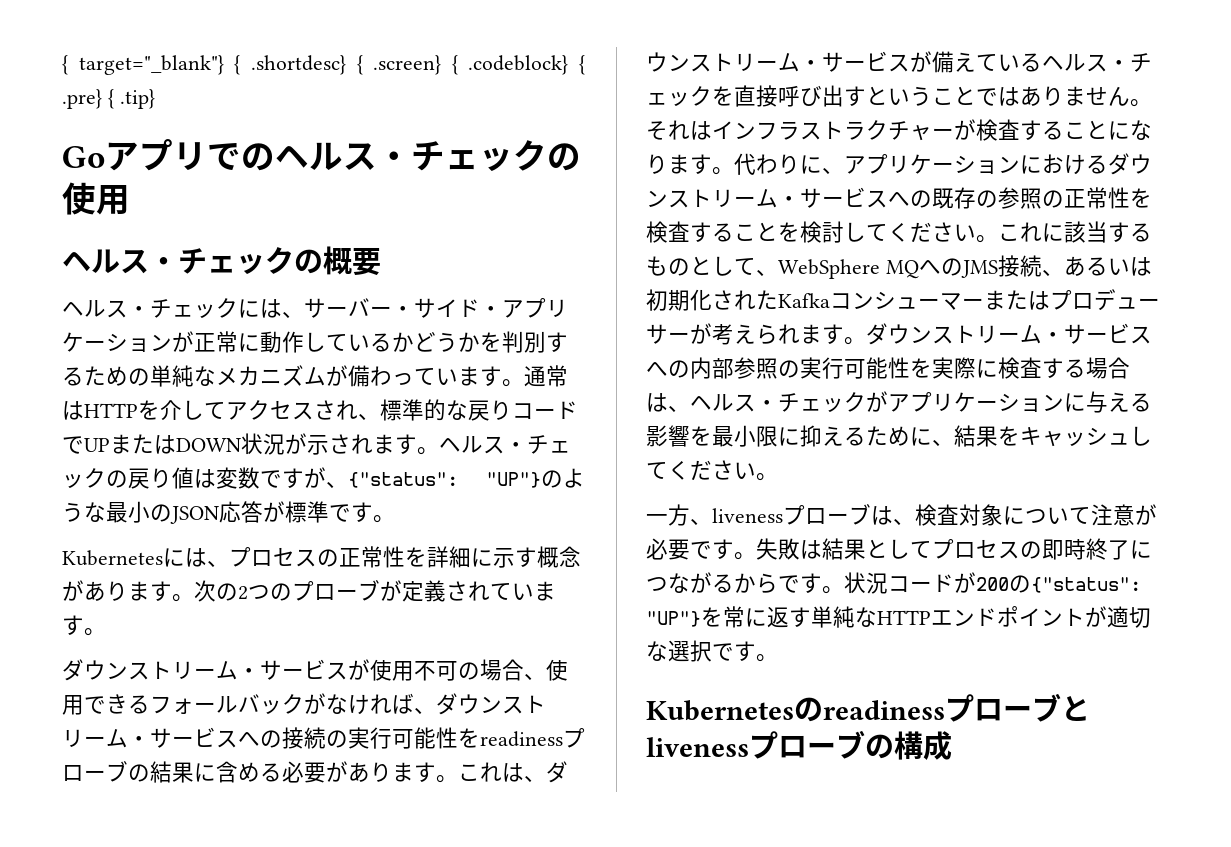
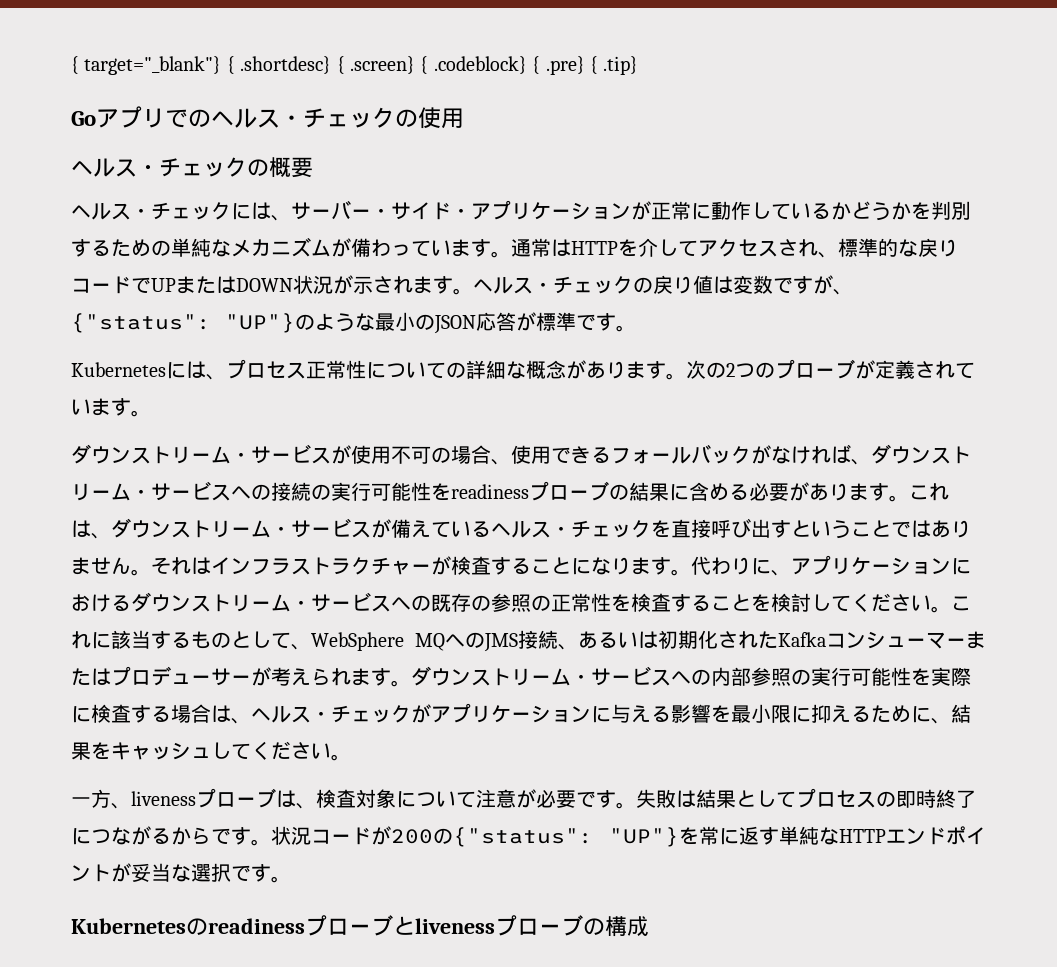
[317,546,537,568] の正常性を詳細に示す -> [306,360,526,379] 正常性についての詳細な
[1107,606,1151,628] 適切 -> [131,863,171,882] 妥当

